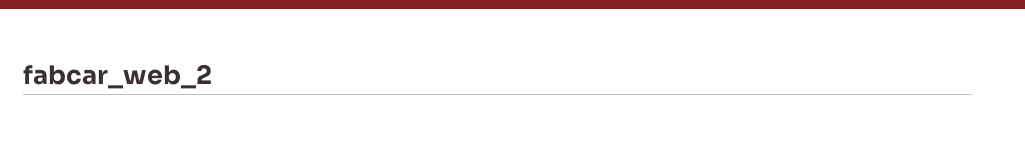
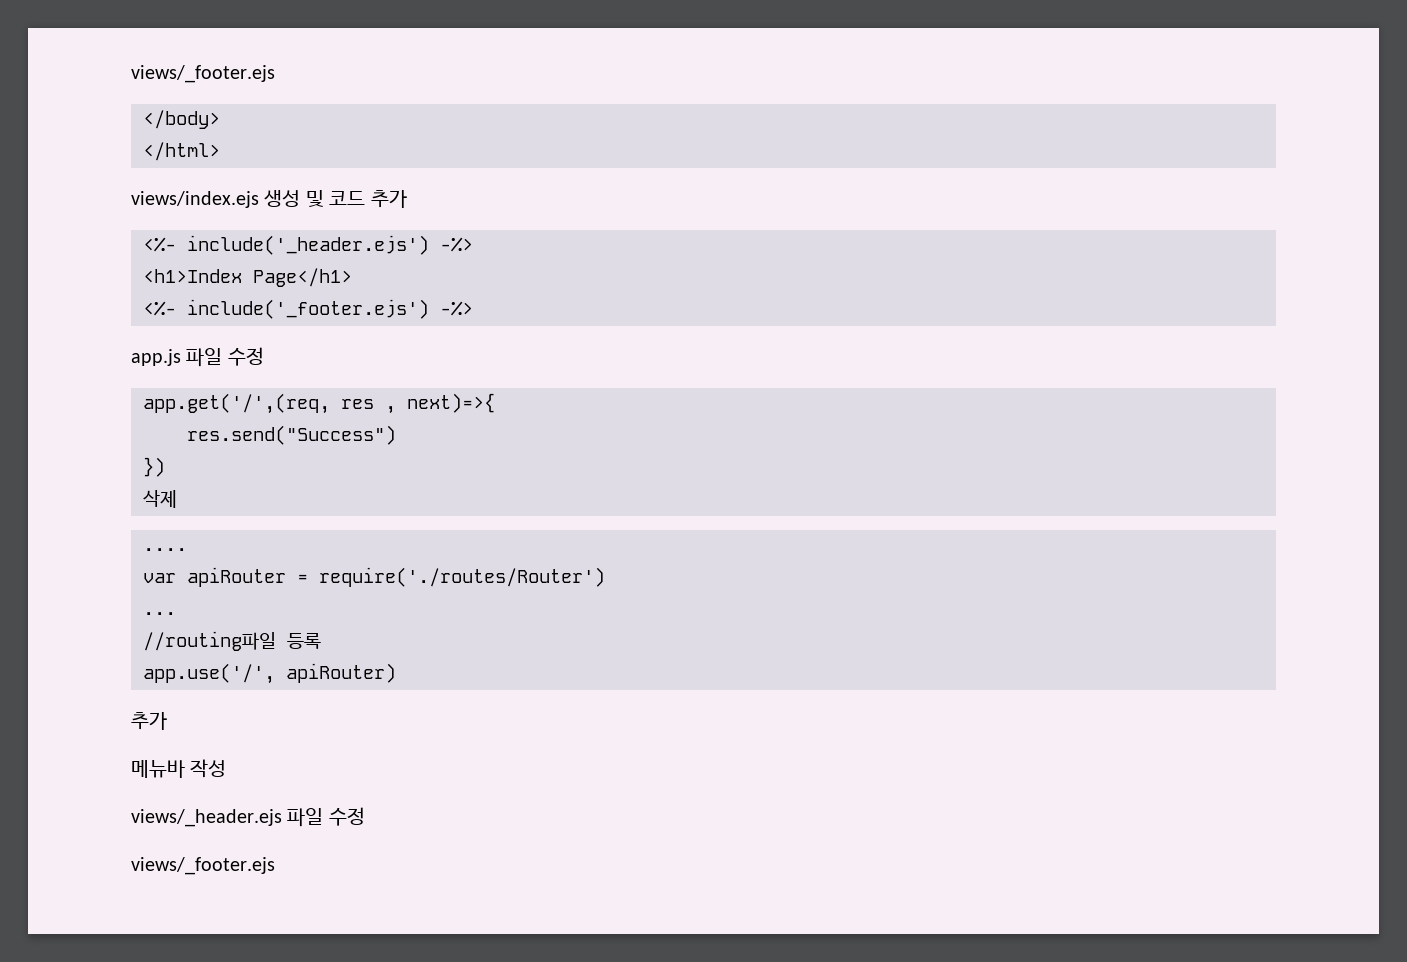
[23,64,212,89] fabcar_web_2 -> [131,65,275,83] [143,110,220,129] [143,142,220,161] [131,190,407,208] [143,235,473,255] [143,268,352,287] [143,299,473,319] [131,347,264,367] [143,393,495,414] [187,425,396,445] [143,457,165,477] [143,490,177,508] [143,548,187,551] [143,567,605,587] [143,612,176,615] [143,631,321,651] [143,663,396,684] [131,712,167,730] [131,759,227,778] [131,807,365,827] [131,857,275,875] views/_footer.ejs // </body> // </html> // views/index.ejs 생성 및 코드 추가 // <%- include('_header.ejs') -%> // <h1>Index Page</h1> // <%- include('_footer.ejs') -%> // app.js 파일 수정 // app.get('/',(req, res , next)=>{ // res.send("Success") // }) // 삭제 // .... // var apiRouter = require('./routes/Router') // ... // //routing파일 등록 // app.use('/', apiRouter) // 추가 // 메뉴바 작성 // views/_header.ejs 파일 수정 // views/_footer.ejs

